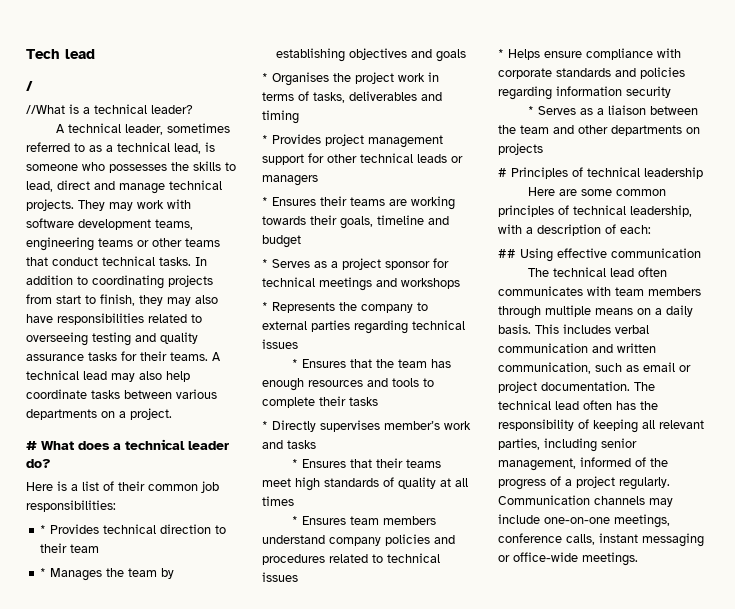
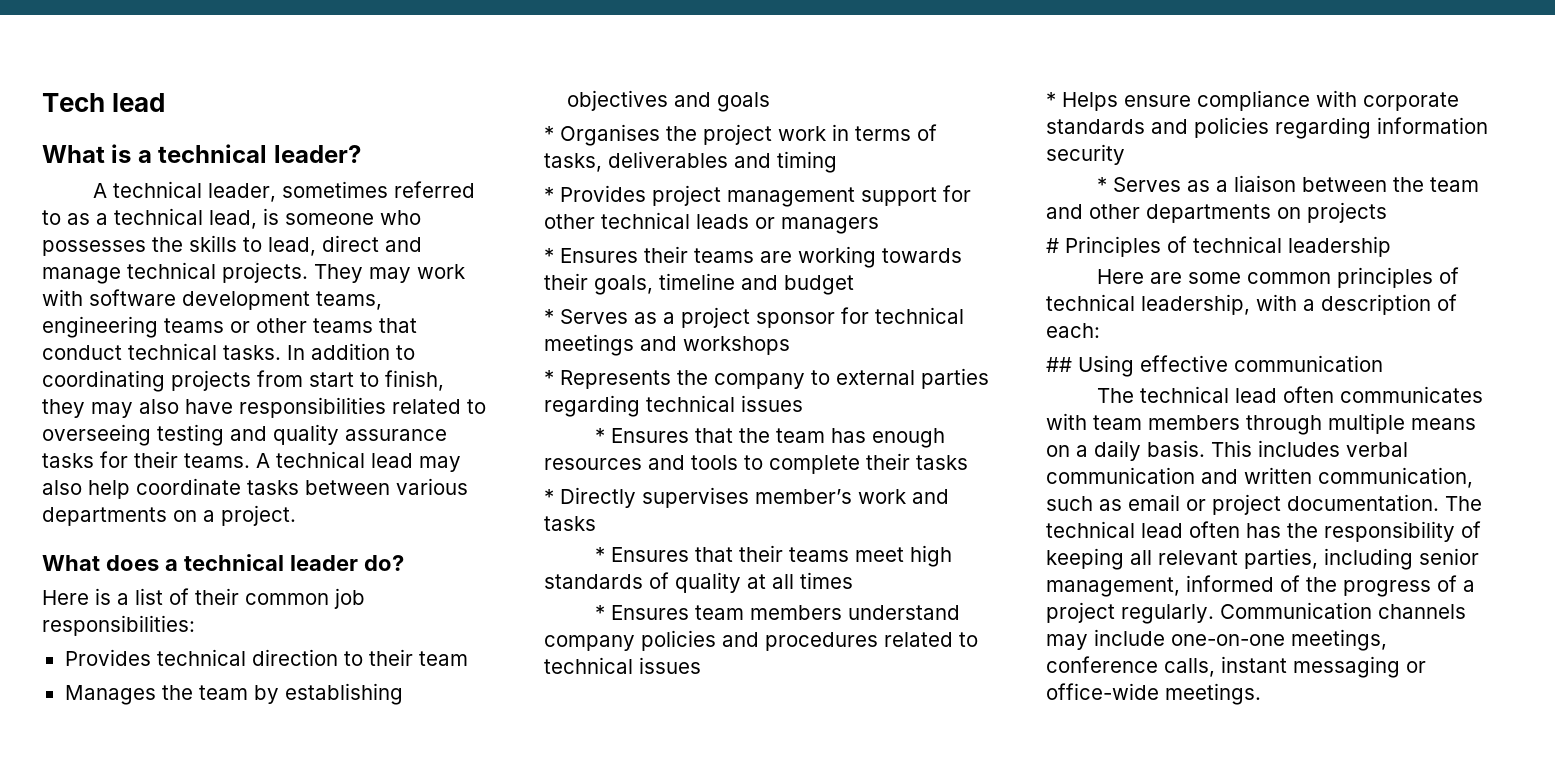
[26,81,33,91] [26,105,65,114] / // //What -> [42,145,105,163] What
[26,441,37,450] # -> (296, 515) none
[40,525,47,534] * -> (195, 625) none
[40,568,47,577] * -> (468, 658) none

